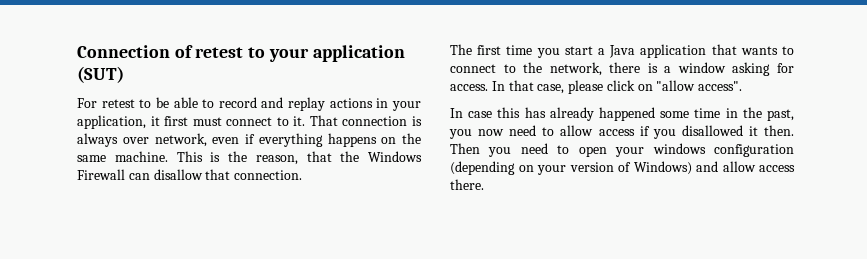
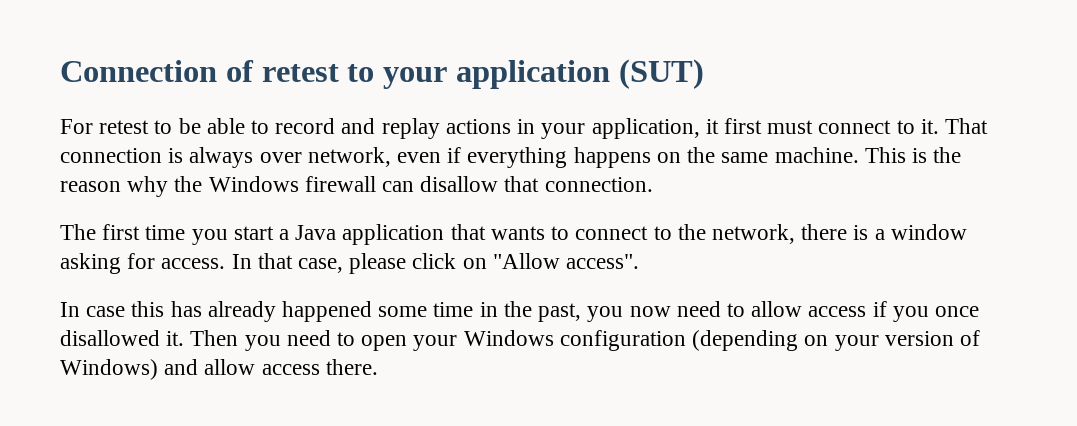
[255,151,332,165] reason, that -> [60,176,169,197] reason why
[77,169,125,180] Firewall -> [304,176,376,192] firewall
[656,80,696,91] "allow -> [492,253,560,269] "Allow
[681,125,794,136] disallowed it then. -> [934,306,979,317] [60,330,185,346] once disallowed it.
[652,143,706,154] windows -> [463,330,554,346] Windows

